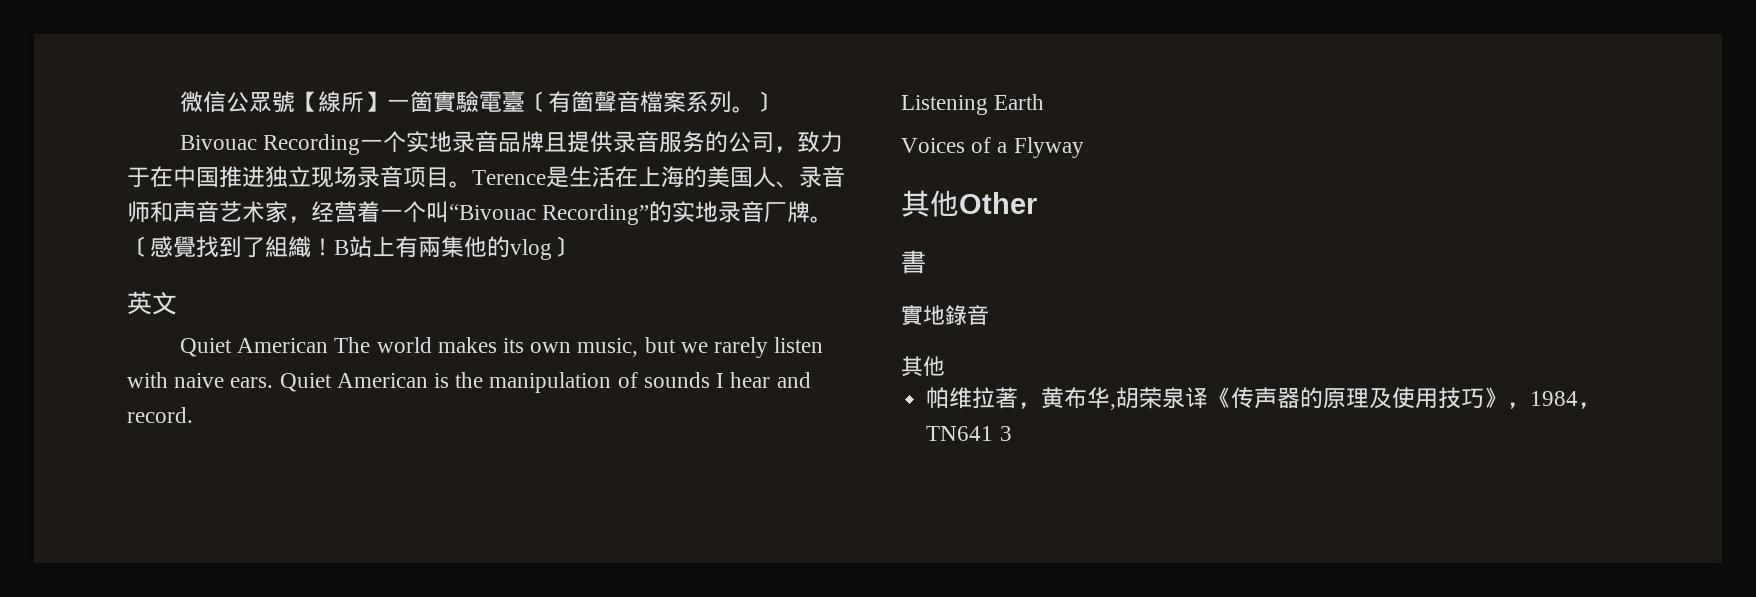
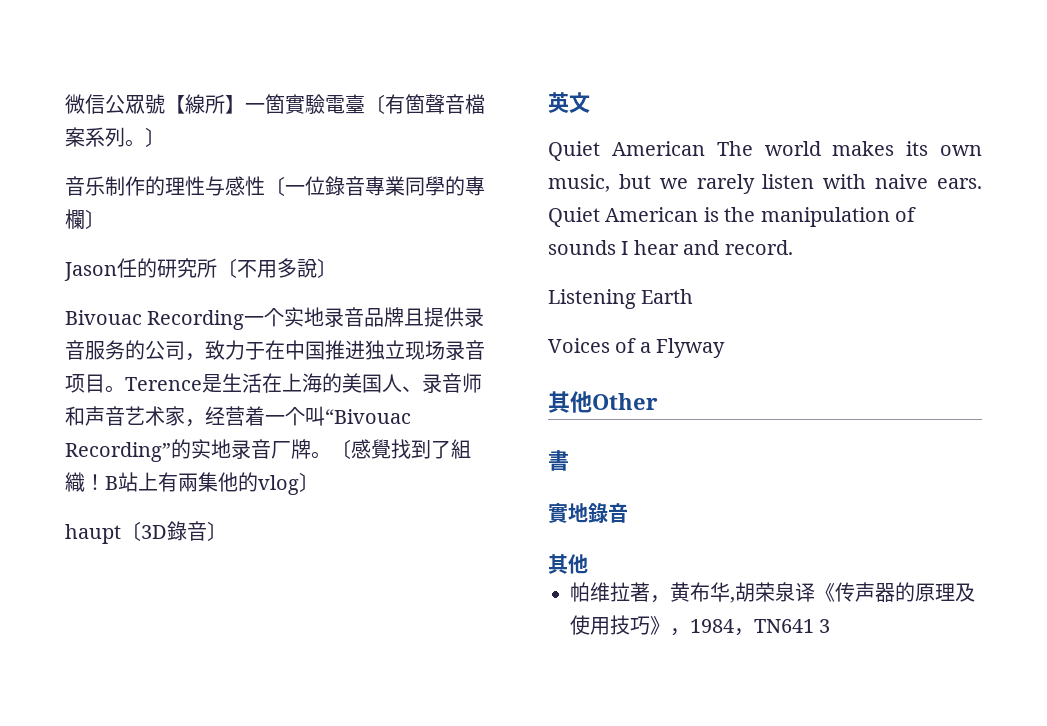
(779, 101) none -> [65,176,485,196] [65,209,105,229] [64,258,337,281] // 音乐制作的理性与感性〔一位錄音專業同學的專欄〕 // Jason任的研究所〔不用多說〕
(575, 246) none -> [65,521,227,544] // haupt〔3D錄音〕

